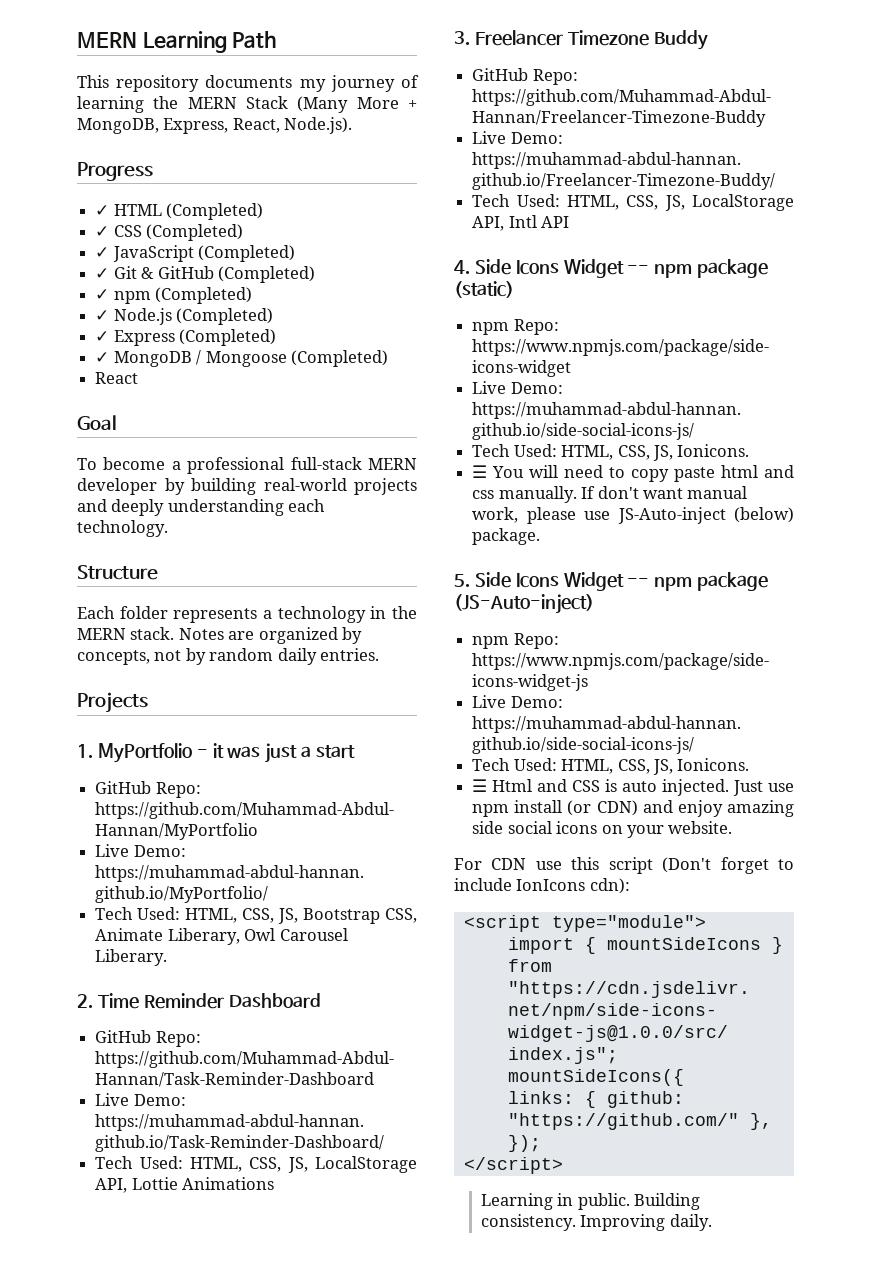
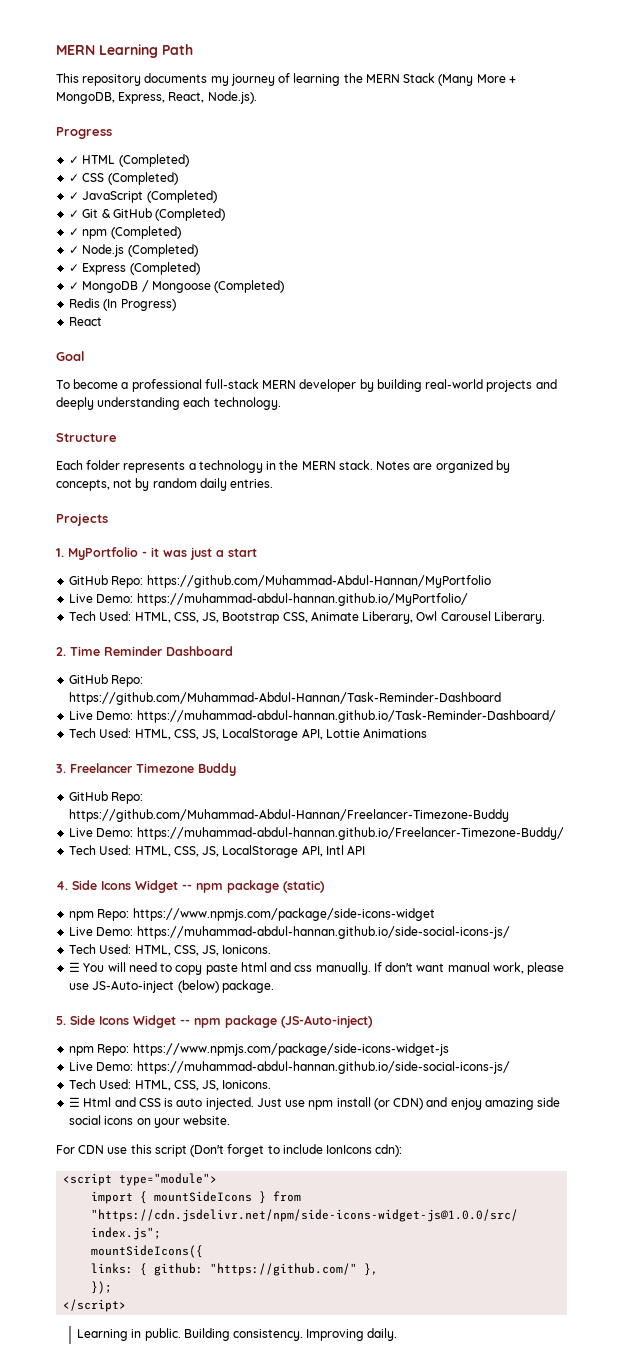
(388, 358) none -> [69,298,176,311] // Redis (In Progress)

